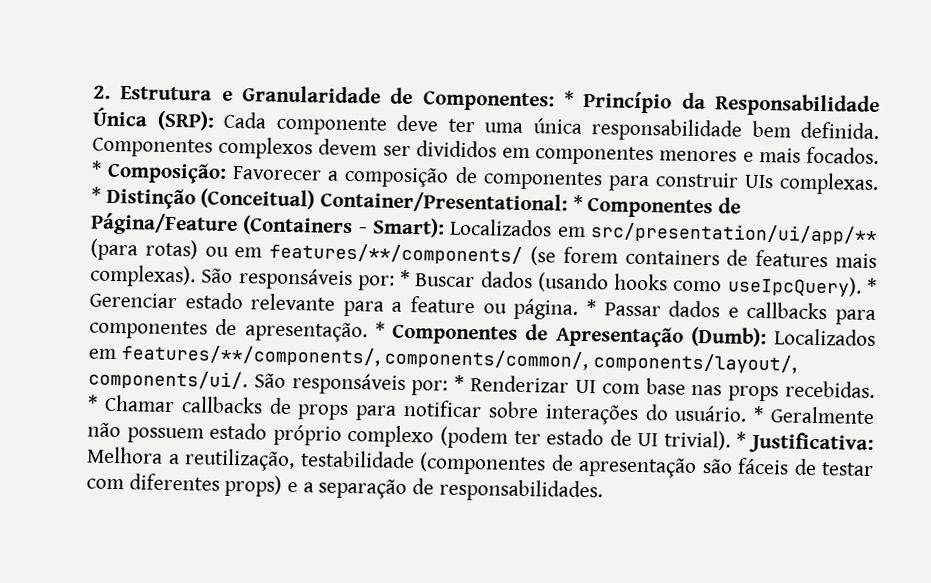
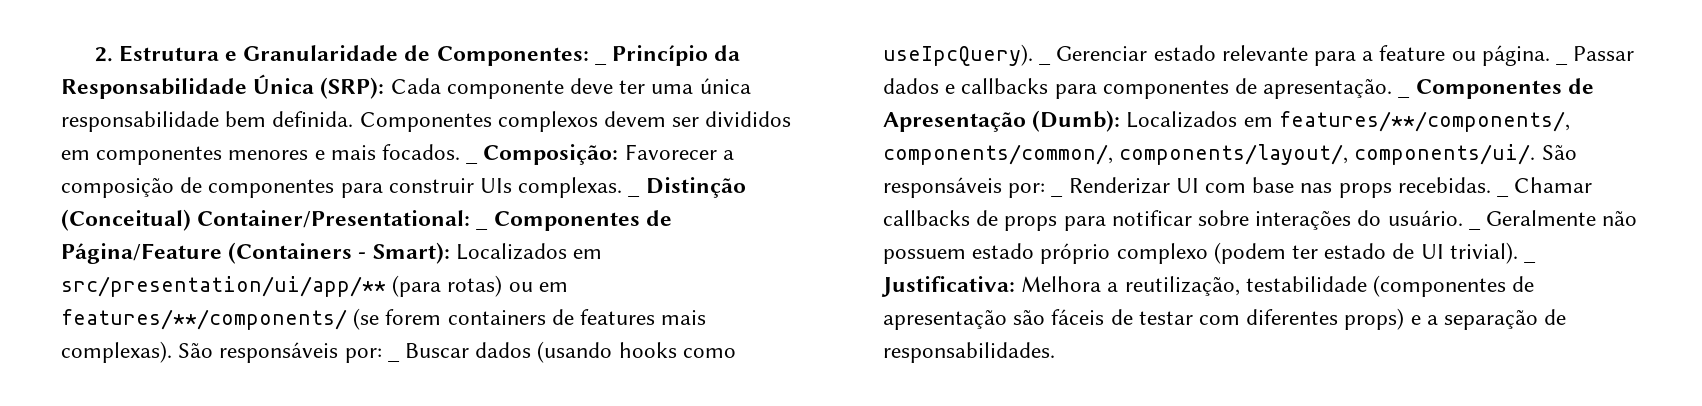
[564,90,574,107] * -> [594,61,607,65] _
[91,160,102,177] * -> [466,160,479,164] _
[91,186,101,203] * -> [628,193,641,197] _
[572,194,583,211] * -> [476,226,489,230] _
[400,269,411,287] * -> [387,358,400,362] _
[866,277,877,295] * -> [1039,61,1052,65] _
[585,299,596,316] * -> [1556,61,1569,65] _
[374,321,385,338] * -> [1398,94,1411,98] _
[454,374,465,391] * -> [1051,193,1064,197] _
[87,394,98,411] * -> [1497,193,1510,197] _
[753,405,765,423] * -> [1468,226,1481,230] _
[736,431,747,448] * -> [1524,259,1537,263] _

